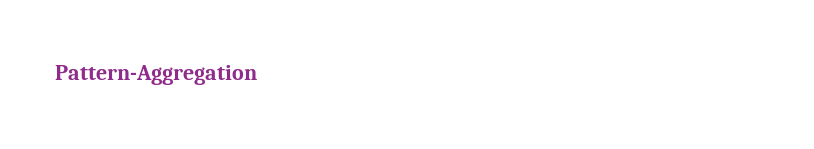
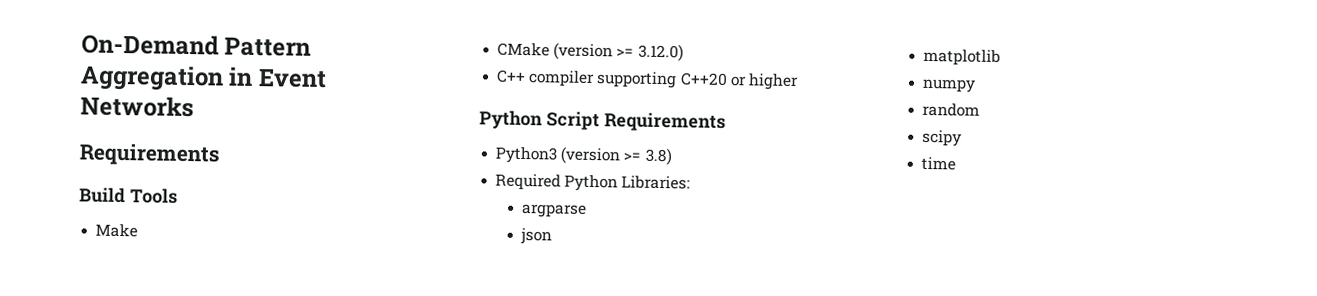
[55,65,257,85] Pattern-Aggregation -> [81,33,312,57] [80,64,327,92] [80,95,194,118] [79,143,220,167] [79,187,178,204] [95,223,139,238] [497,42,684,62] [496,69,799,91] [479,110,726,132] [495,146,672,166] [495,173,691,192] [520,203,587,218] [519,227,552,245] [922,48,1001,67] [921,78,976,93] [921,102,980,117] [921,129,962,147] [920,156,956,171] On-Demand Pattern Aggregation in Event Networks // Requirements // Build Tools // Make // CMake (version >= 3.12.0) // C++ compiler supporting C++20 or higher // Python Script Requirements // Python3 (version >= 3.8) // Required Python Libraries: // argparse // json // matplotlib // numpy // random // scipy // time

